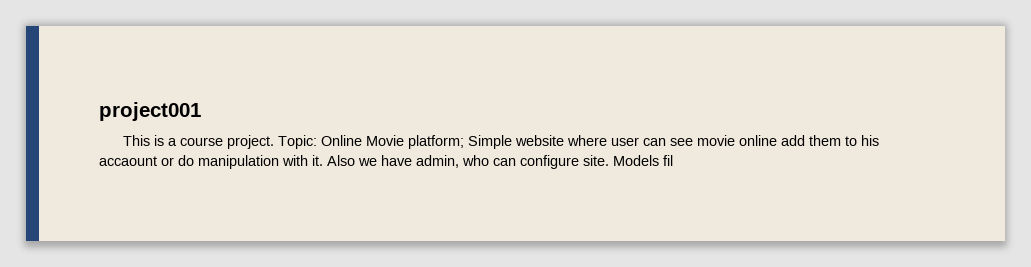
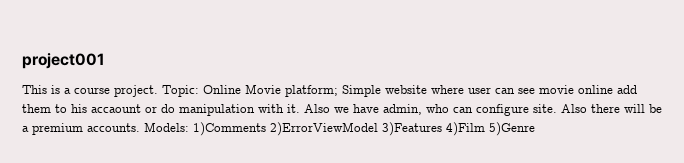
[613,155,673,166] Models fil -> [561,104,662,113] [22,122,535,136] Also there will be a premium accounts. Models: 1)Comments 2)ErrorViewModel 3)Features 4)Film 5)Genre

